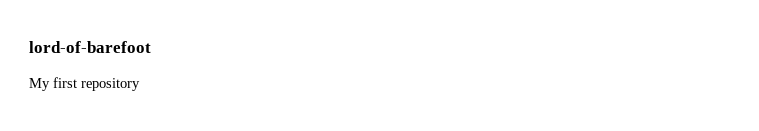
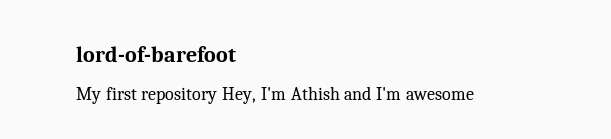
(140, 84) none -> [222,86,474,104] Hey, I'm Athish and I'm awesome

